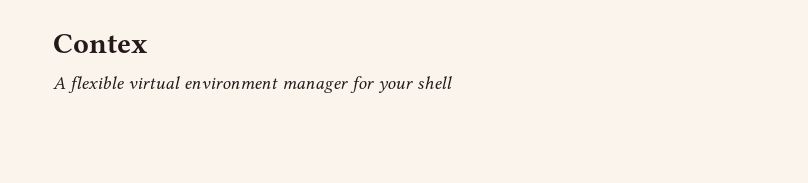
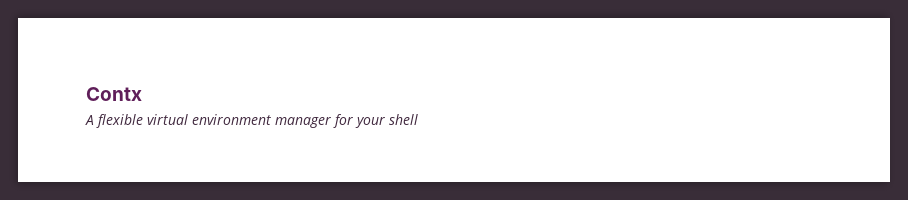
[53,34,147,53] Contex -> [86,87,142,101] Contx

